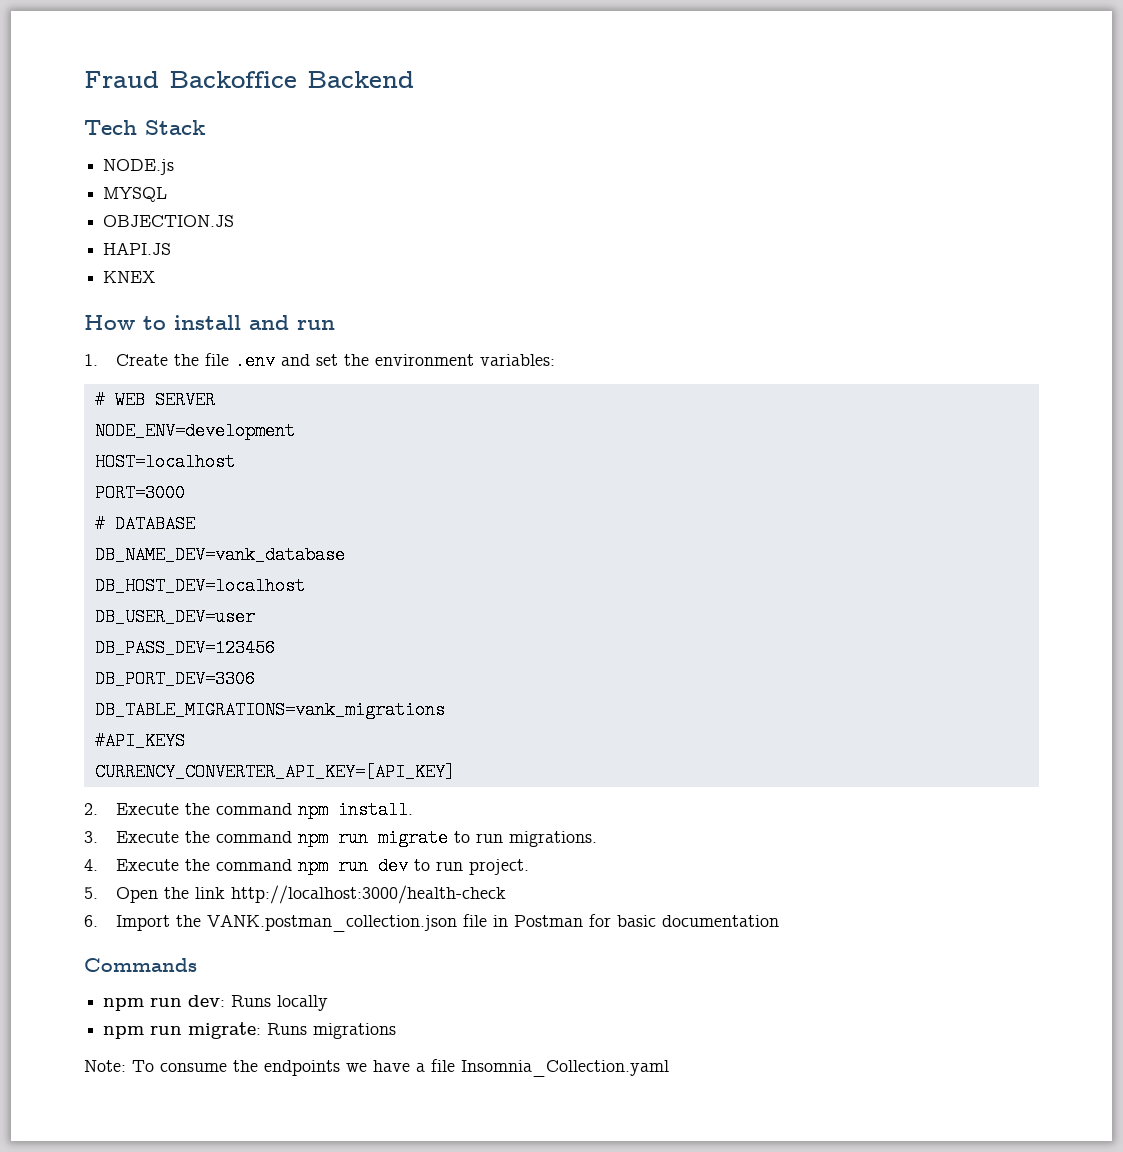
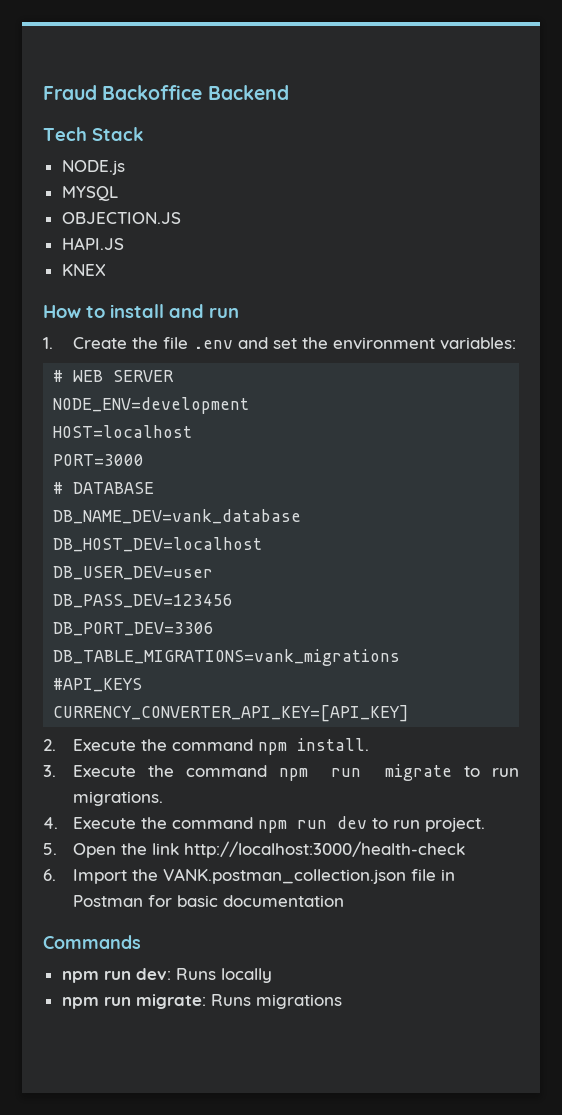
[84,1059,669,1077] // Note: To consume the endpoints we have a file Insomnia_Collection.yaml -> (342, 1001) none

